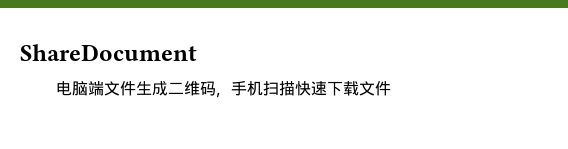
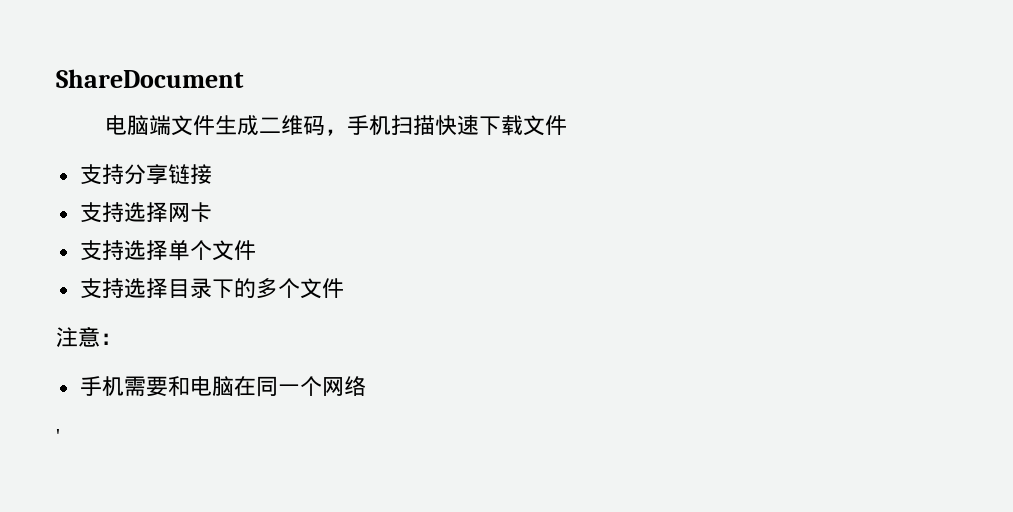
(391, 88) none -> [79,164,212,185] [79,202,212,223] [79,240,256,261] [79,278,344,299] [56,326,122,347] [79,376,366,397] [56,429,60,443] // 支持分享链接 // 支持选择网卡 // 支持选择单个文件 // 支持选择目录下的多个文件 // 注意： // 手机需要和电脑在同一个网络 // '

